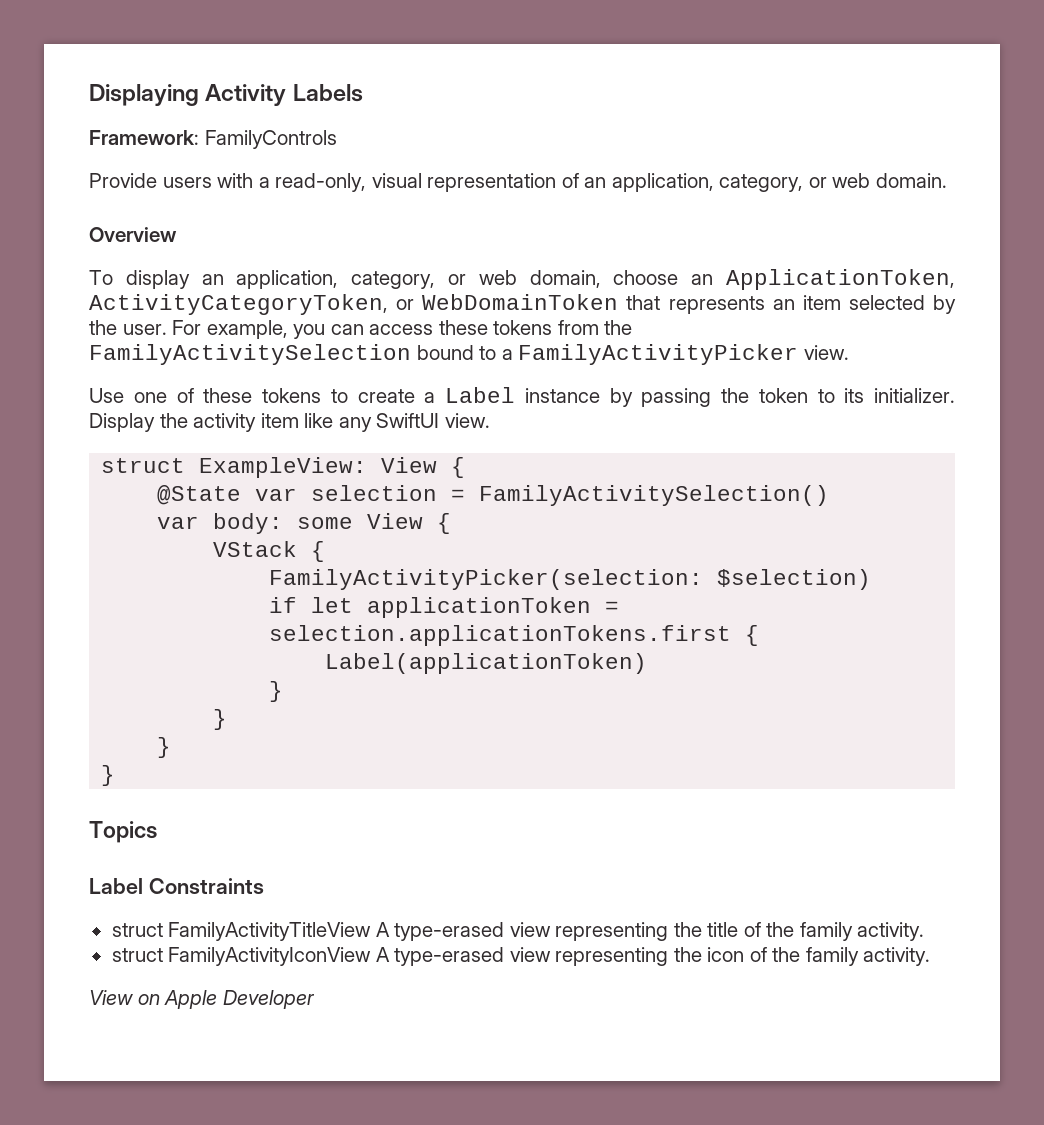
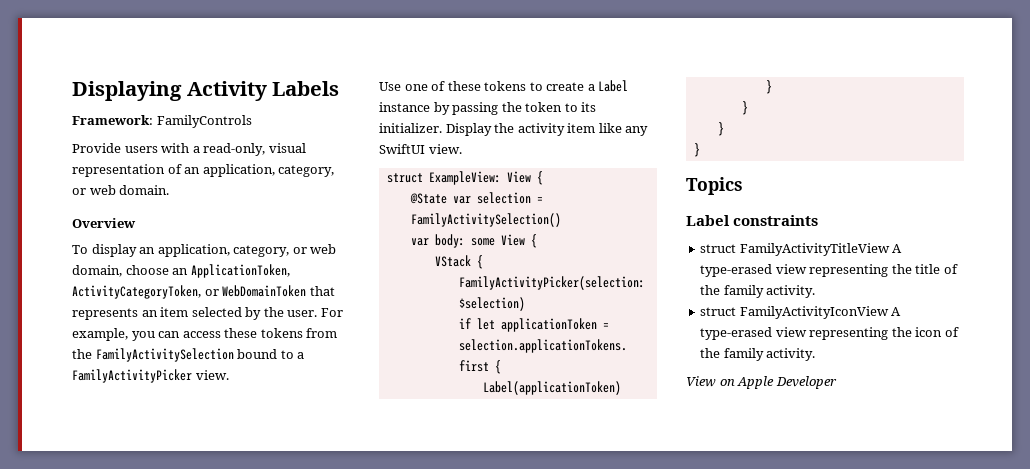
[148,878,264,894] Constraints -> [733,215,819,226] constraints

